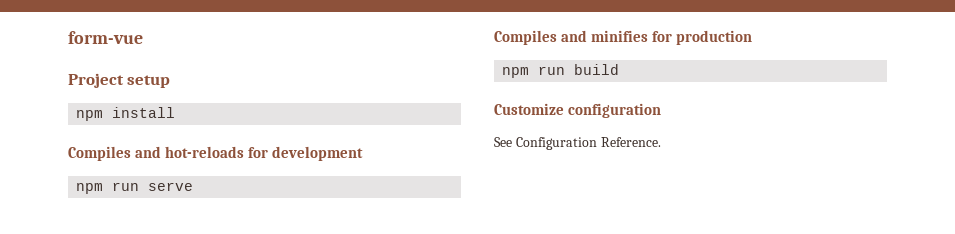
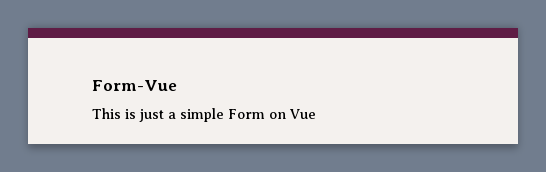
[68,31,143,44] [68,73,171,88] [76,107,176,121] [68,146,364,161] [76,182,194,194] [494,30,753,45] [502,64,620,78] [494,103,662,118] [494,137,661,150] form-vue // Project setup // npm install // Compiles and hot-reloads for development // npm run serve // Compiles and minifies for production // npm run build // Customize configuration // See Configuration Reference. -> [92,80,177,91] [92,108,316,122] Form-Vue // This is just a simple Form on Vue

